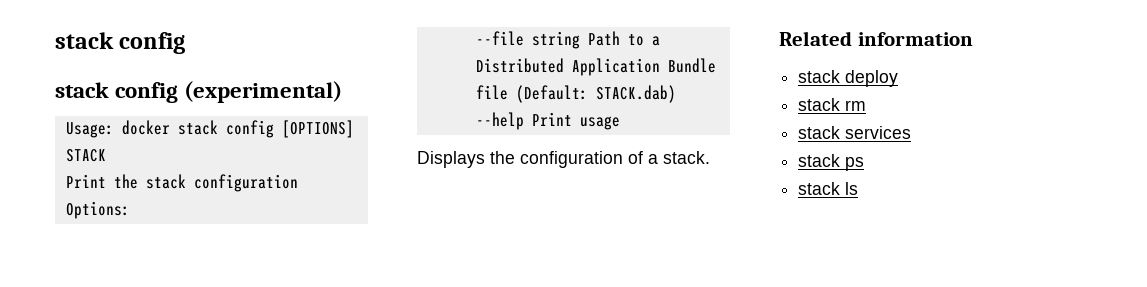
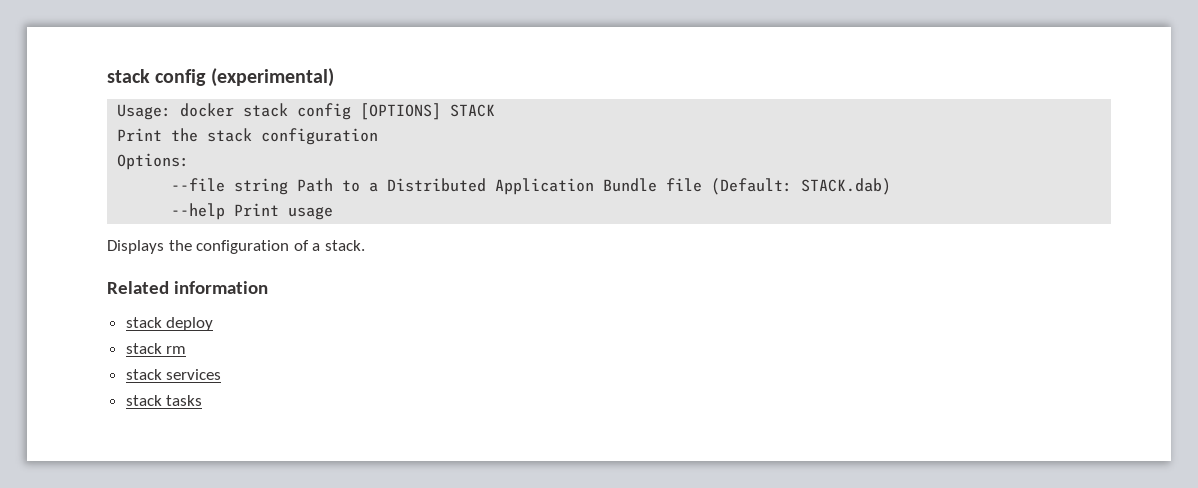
[55,32,186,54] [55,82,179,103] stack config // stack config -> [107,69,207,86] stack config
[845,157,865,171] [798,182,859,195] ps // stack ls -> [166,395,203,406] tasks

